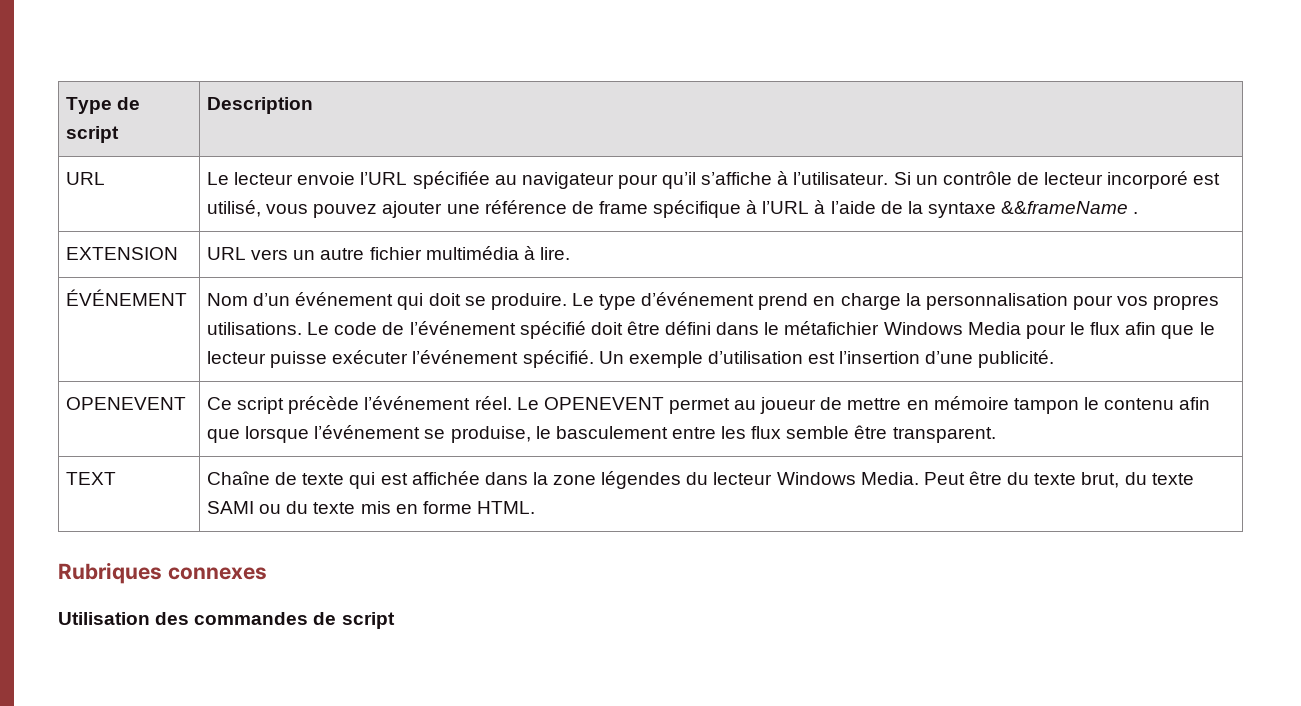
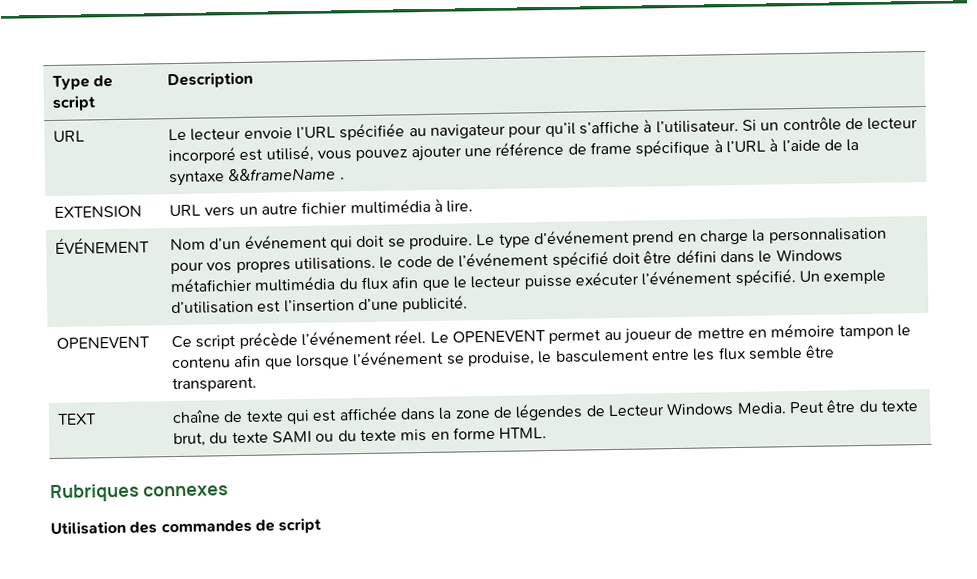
[307,322,330,335] Le -> [379,256,394,269] le
[784,321,1085,339] métafichier Windows Media pour le -> [775,248,843,263] [170,276,358,293] Windows métafichier multimédia du
[207,471,271,485] Chaîne -> [172,409,222,424] chaîne
[601,471,773,489] légendes du lecteur -> [493,403,665,421] de légendes de Lecteur

